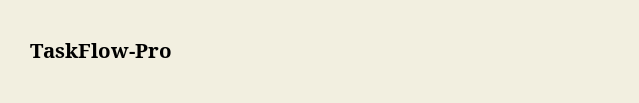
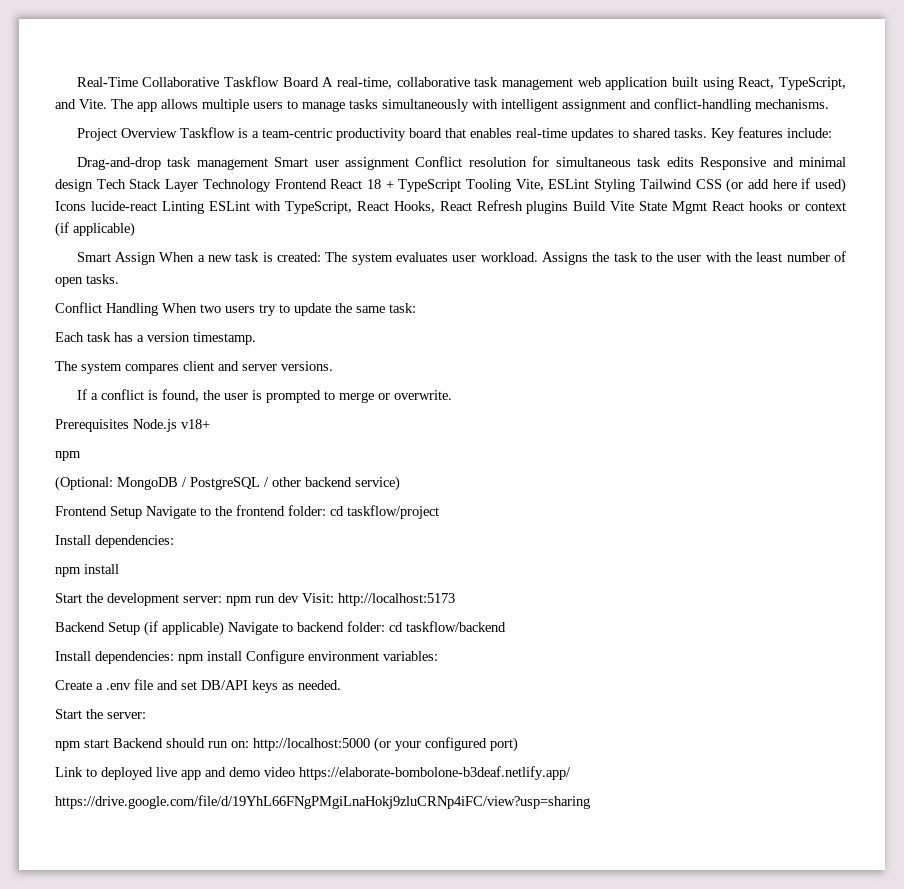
[30,43,172,58] TaskFlow-Pro -> [76,76,847,90] [55,98,829,112] [76,127,832,141] [76,156,846,170] [55,178,847,193] [55,200,847,214] [55,222,135,237] [76,251,846,265] [55,274,119,287] [55,302,416,316] [55,332,256,345] [55,361,333,374] [76,389,452,403] [55,419,210,432] [55,451,81,461] [55,476,400,491] [55,505,439,519] [55,535,174,548] [55,564,119,577] [55,593,455,606] [55,621,506,636] [55,650,438,664] [55,679,341,693] [55,709,146,719] [55,737,518,752] [55,766,571,780] [55,795,590,809] Real-Time Collaborative Taskflow Board A real-time, collaborative task management web application built using React, TypeScript, and Vite. The app allows multiple users to manage tasks simultaneously with intelligent assignment and conflict-handling mechanisms. // Project Overview Taskflow is a team-centric productivity board that enables real-time updates to shared tasks. Key features include: // Drag-and-drop task management Smart user assignment Conflict resolution for simultaneous task edits Responsive and minimal design Tech Stack Layer Technology Frontend React 18 + TypeScript Tooling Vite, ESLint Styling Tailwind CSS (or add here if used) Icons lucide-react Linting ESLint with TypeScript, React Hooks, React Refresh plugins Build Vite State Mgmt React hooks or context (if applicable) // Smart Assign When a new task is created: The system evaluates user workload. Assigns the task to the user with the least number of open tasks. // Conflict Handling When two users try to update the same task: // Each task has a version timestamp. // The system compares client and server versions. // If a conflict is found, the user is prompted to merge or overwrite. // Prerequisites Node.js v18+ // npm // (Optional: MongoDB / PostgreSQL / other backend service) // Frontend Setup Navigate to the frontend folder: cd taskflow/project // Install dependencies: // npm install // Start the development server: npm run dev Visit: http://localhost:5173 // Backend Setup (if applicable) Navigate to backend folder: cd taskflow/backend // Install dependencies: npm install Configure environment variables: // Create a .env file and set DB/API keys as needed. // Start the server: // npm start Backend should run on: http://localhost:5000 (or your configured port) // Link to deployed live app and demo video https://elaborate-bombolone-b3deaf.netlify.app/ // https://drive.google.com/file/d/19YhL66FNgPMgiLnaHokj9zluCRNp4iFC/view?usp=sharing

